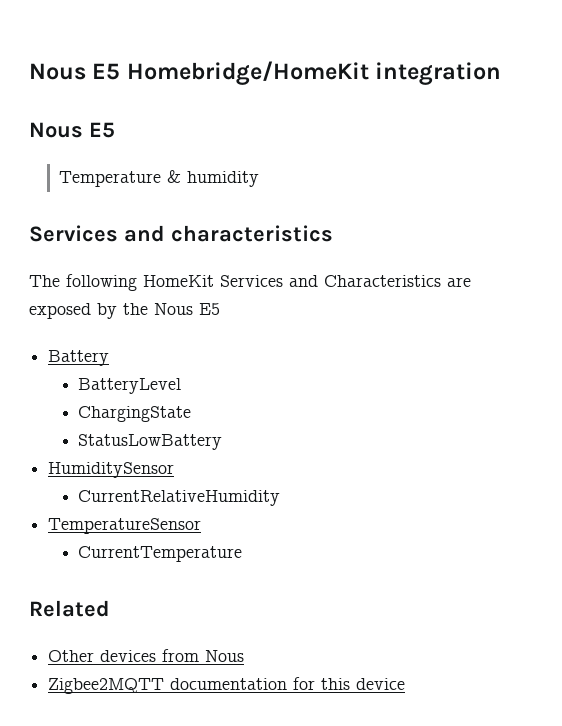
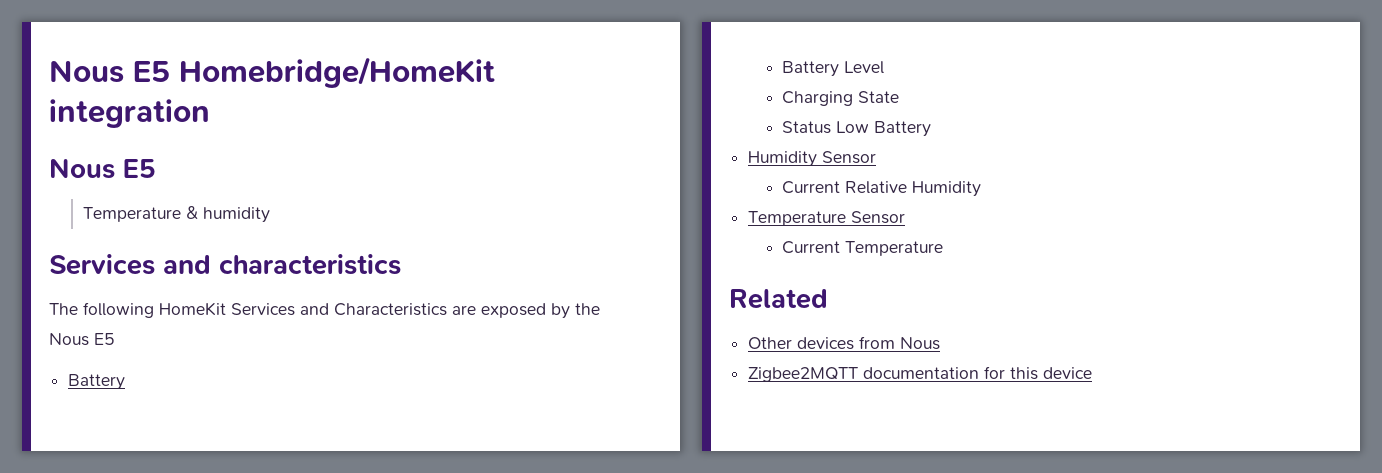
[78,378,182,394] [78,406,192,422] [78,434,223,450] [48,462,175,478] [78,490,281,506] [48,518,202,534] [78,546,243,562] BatteryLevel // ChargingState // StatusLowBattery // HumiditySensor // CurrentRelativeHumidity // TemperatureSensor // CurrentTemperature -> [782,61,885,77] [782,91,900,106] [782,121,932,137] [748,151,877,167] [782,181,982,197] [748,211,906,226] [782,241,944,256] Battery Level // Charging State // Status Low Battery // Humidity Sensor // Current Relative Humidity // Temperature Sensor // Current Temperature

